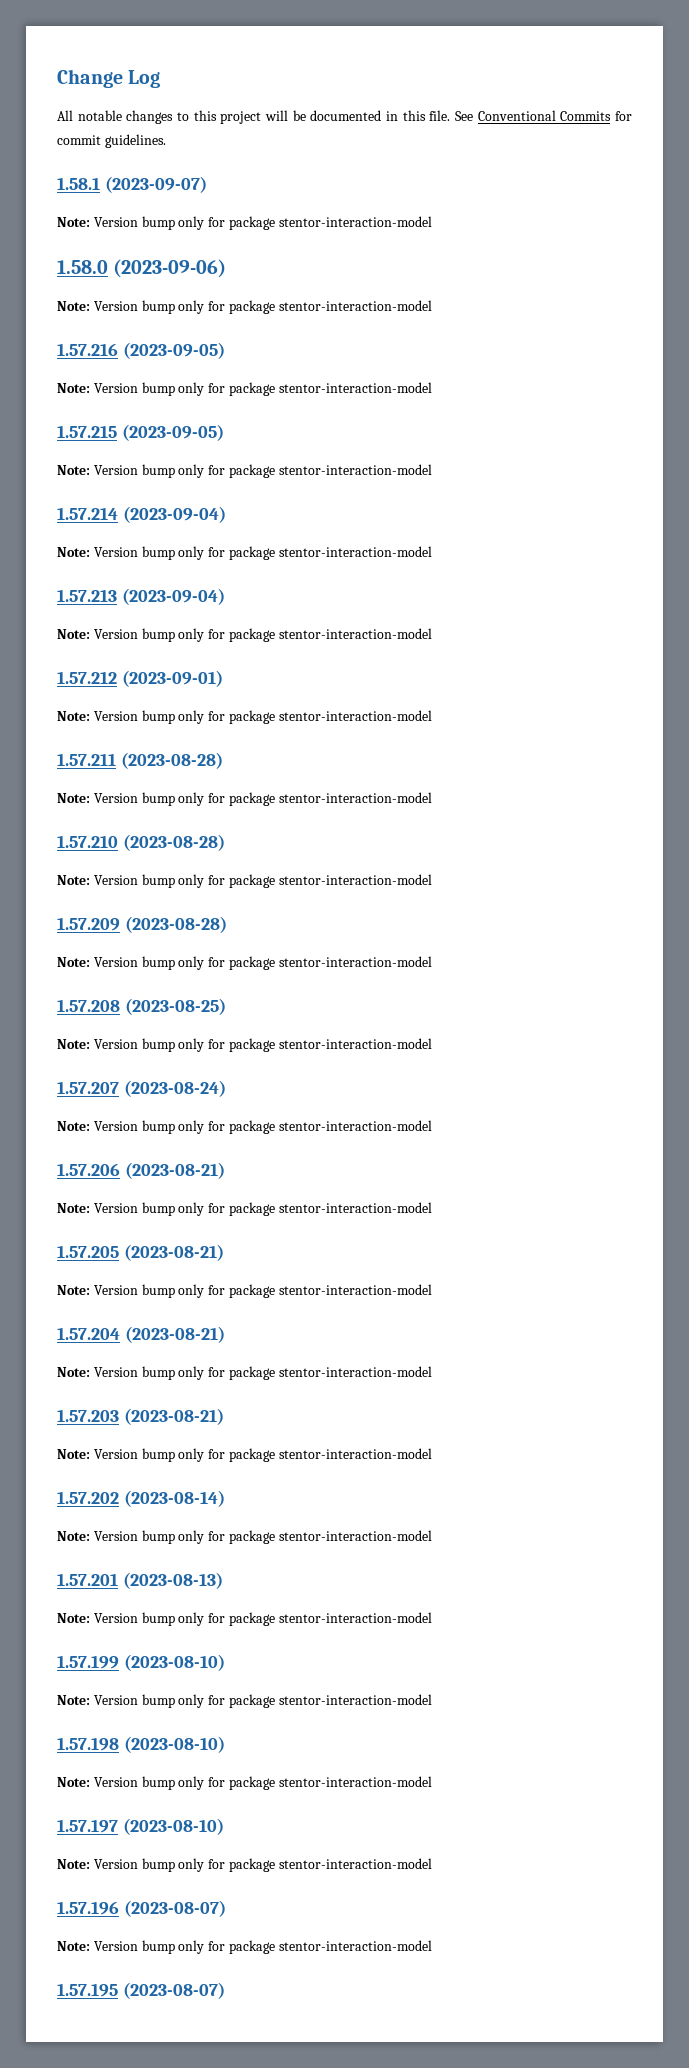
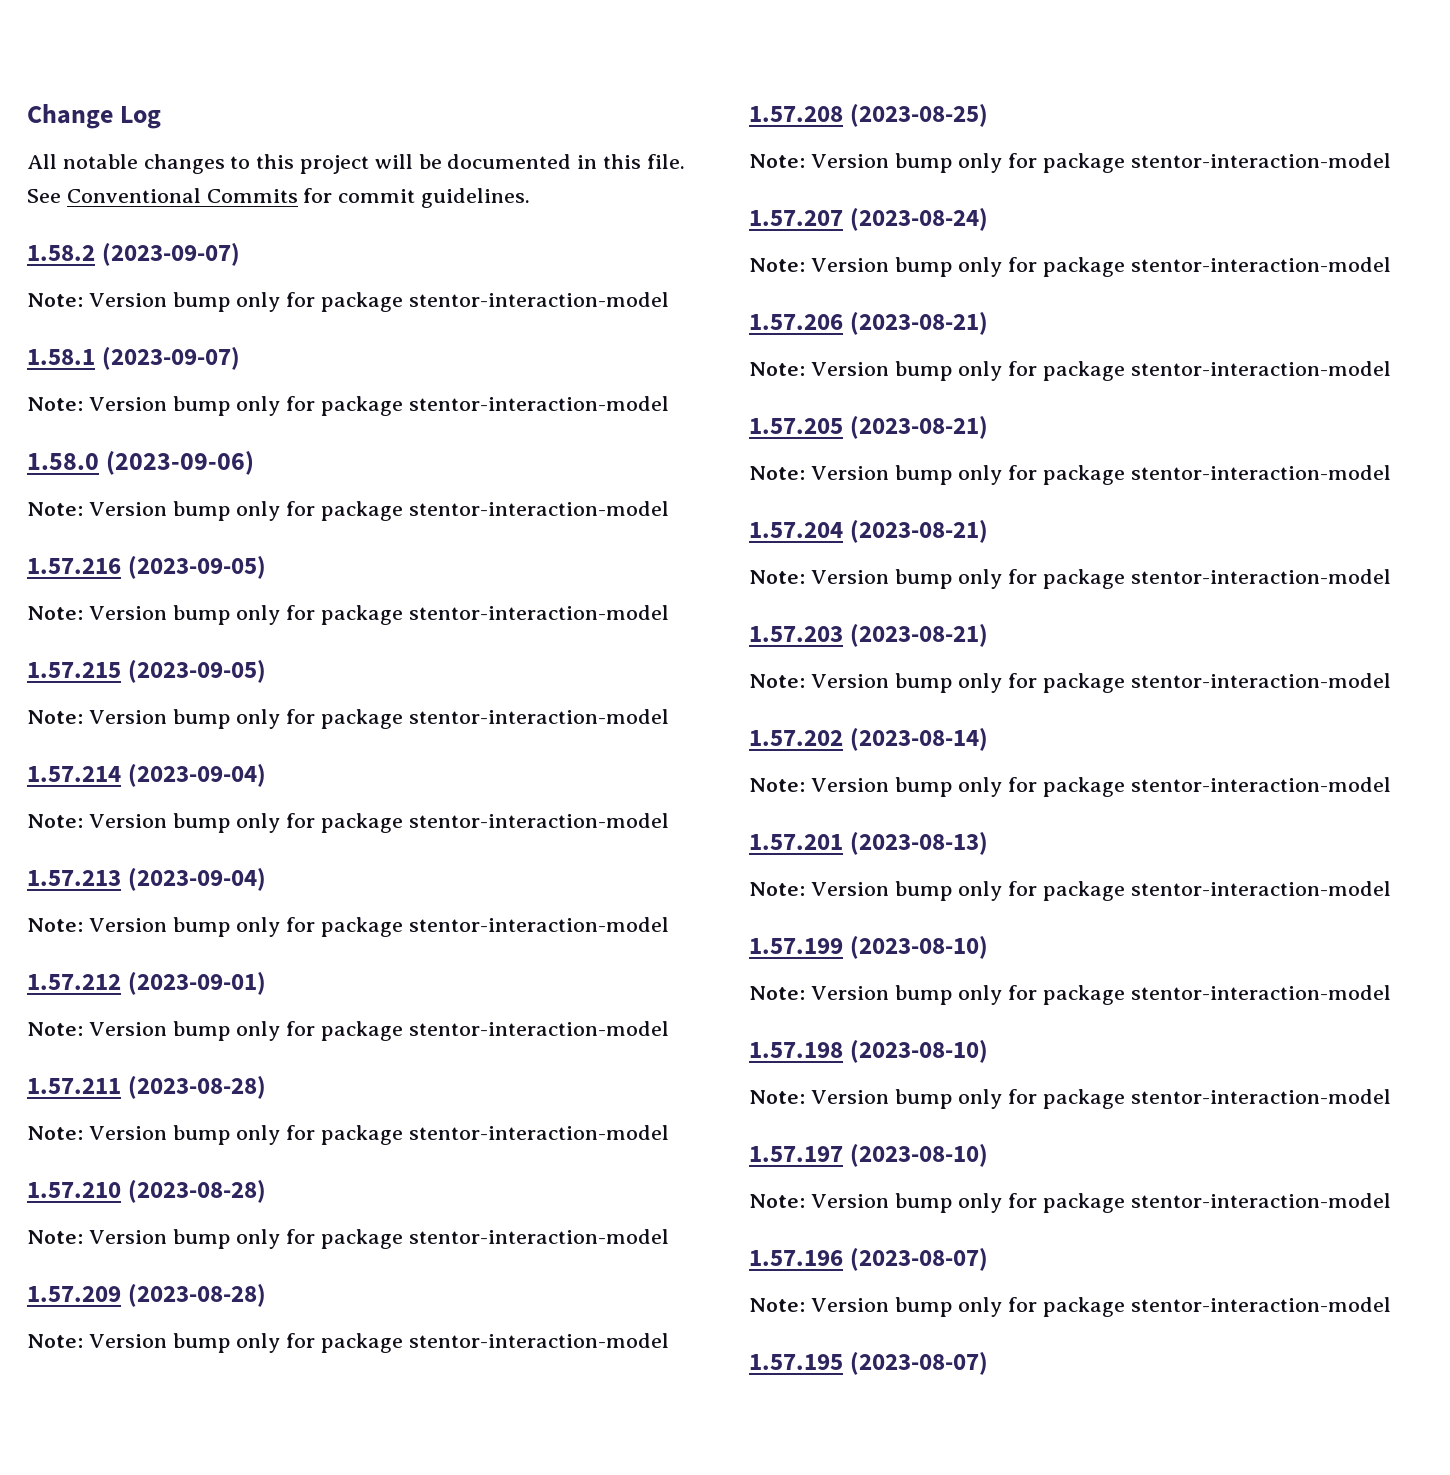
(166, 141) none -> [27,243,240,266] [27,292,669,312] // 1.58.2 (2023-09-07) // Note: Version bump only for package stentor-interaction-model

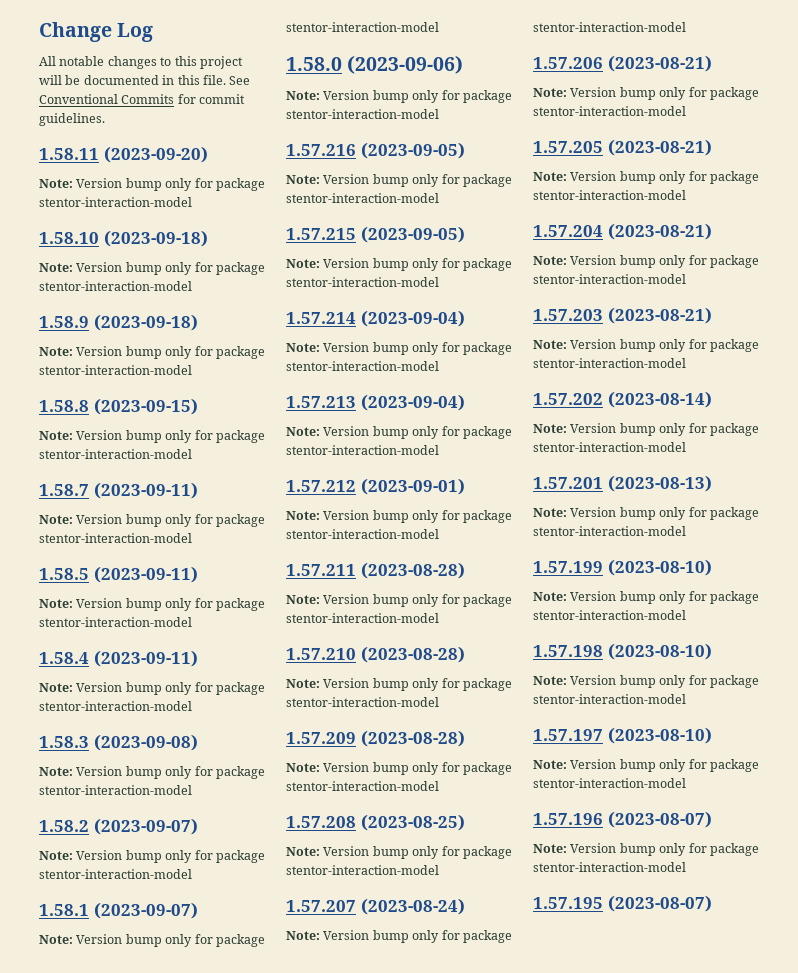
(531, 198) none -> [39,146,208,163] [39,178,265,191] [39,197,192,207] [39,230,208,247] [39,262,265,275] [39,281,192,291] [39,314,198,331] [39,346,265,359] [39,365,192,375] [39,398,198,415] [39,430,265,443] [39,449,192,459] [39,482,198,499] [39,514,265,527] [39,533,192,543] [39,566,198,583] [39,598,265,611] [39,617,192,627] [39,650,198,667] [39,682,265,695] [39,701,192,711] [39,734,198,751] [39,766,265,779] [39,785,192,795] // 1.58.11 (2023-09-20) // Note: Version bump only for package stentor-interaction-model // 1.58.10 (2023-09-18) // Note: Version bump only for package stentor-interaction-model // 1.58.9 (2023-09-18) // Note: Version bump only for package stentor-interaction-model // 1.58.8 (2023-09-15) // Note: Version bump only for package stentor-interaction-model // 1.58.7 (2023-09-11) // Note: Version bump only for package stentor-interaction-model // 1.58.5 (2023-09-11) // Note: Version bump only for package stentor-interaction-model // 1.58.4 (2023-09-11) // Note: Version bump only for package stentor-interaction-model // 1.58.3 (2023-09-08) // Note: Version bump only for package stentor-interaction-model

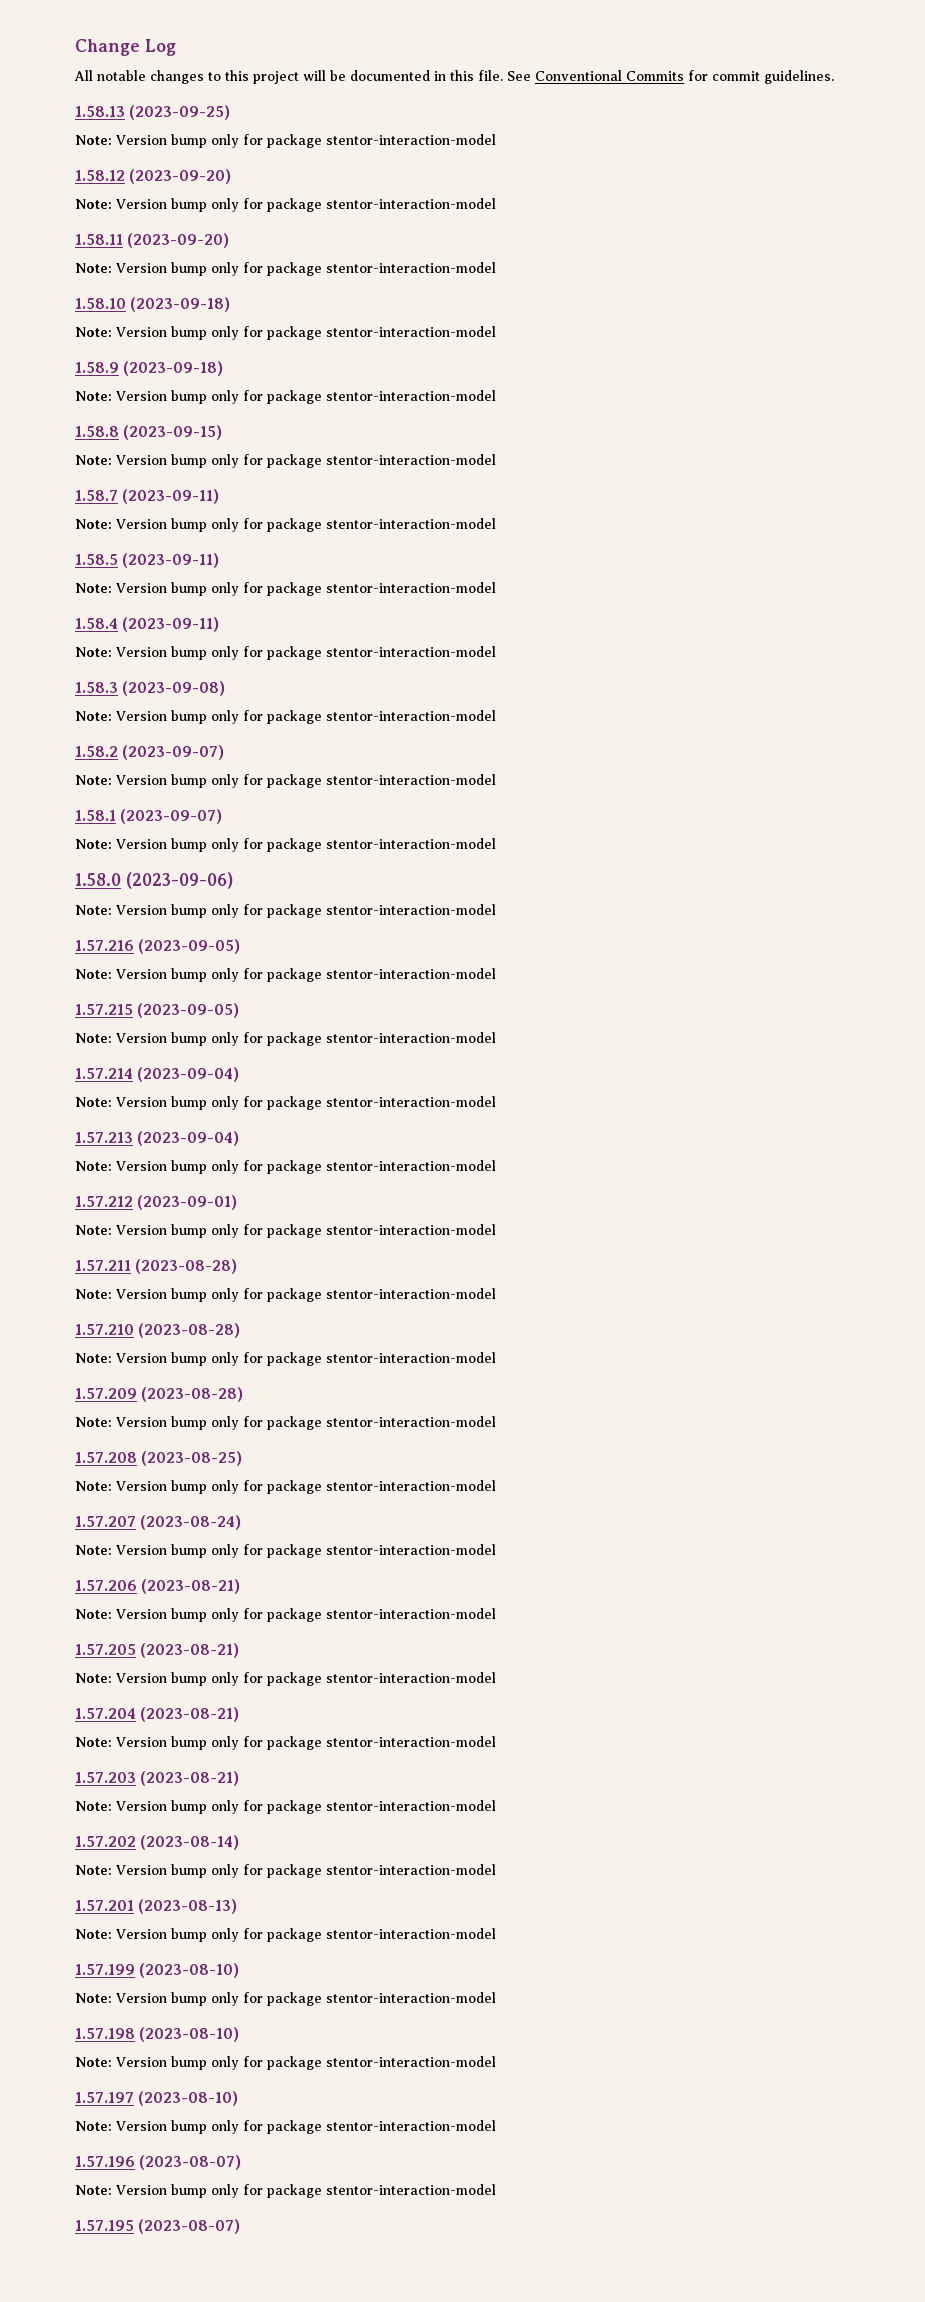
(105, 119) none -> [75,105,231,120] [75,134,496,148] [75,169,232,184] [75,198,496,212] // 1.58.13 (2023-09-25) // Note: Version bump only for package stentor-interaction-model // 1.58.12 (2023-09-20) // Note: Version bump only for package stentor-interaction-model

